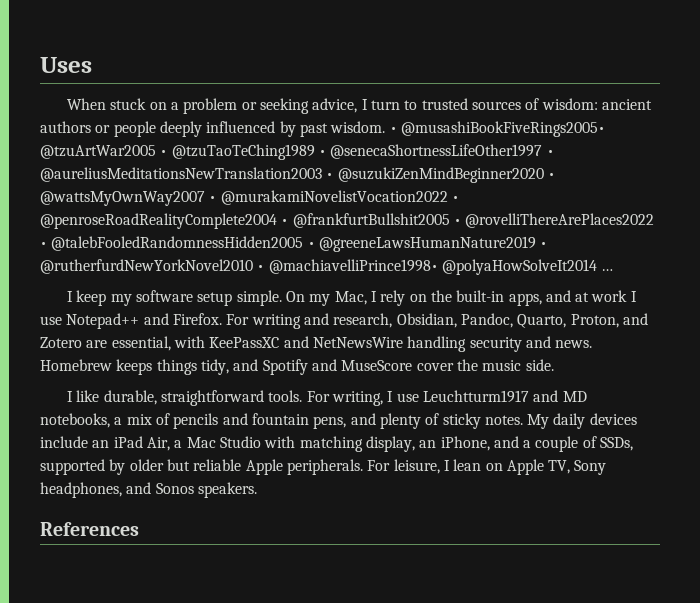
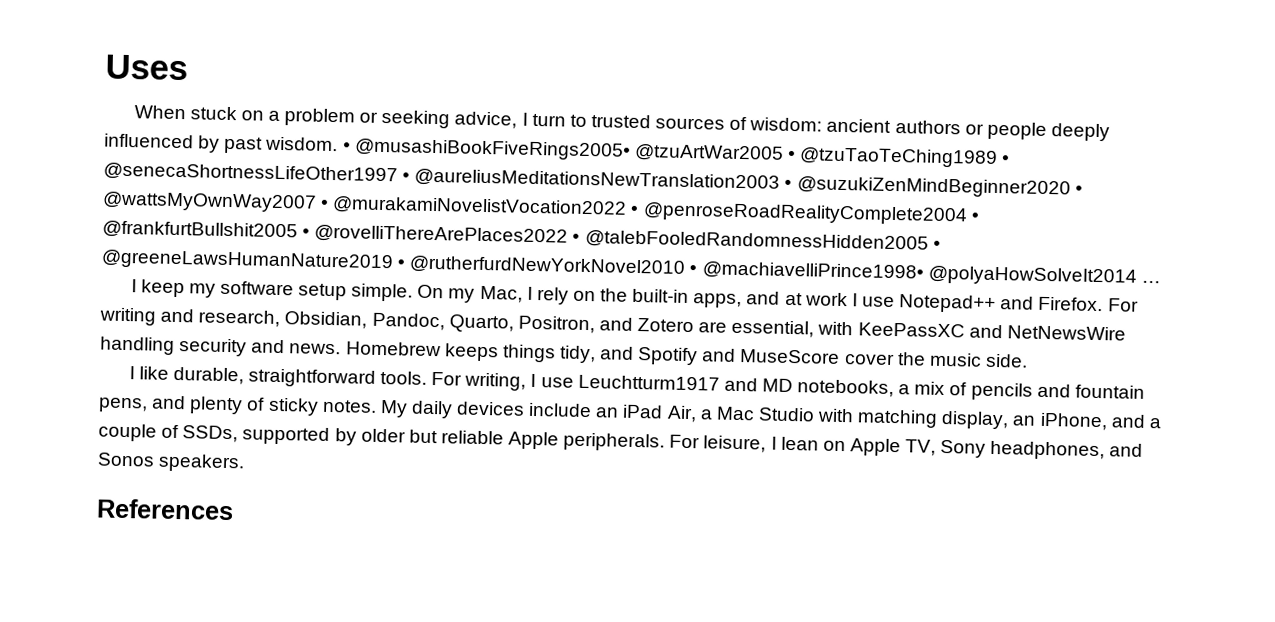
[570,314,619,328] Proton, -> [517,315,595,334] Positron,

